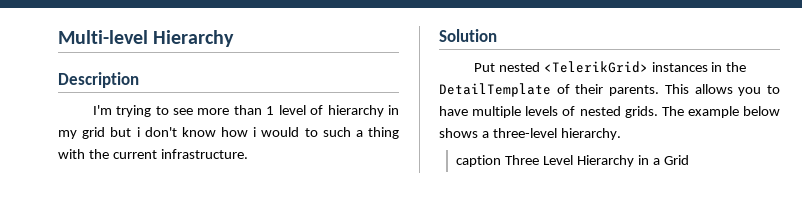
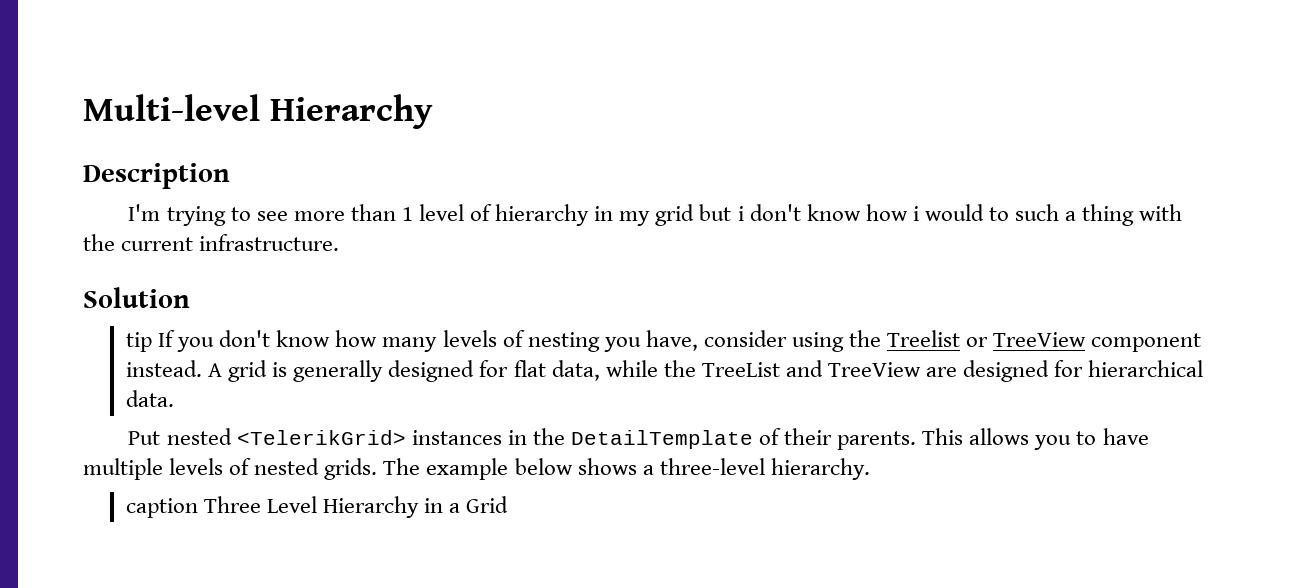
(497, 35) none -> [125,330,1202,352] [125,360,1204,382] [125,390,174,407] // tip If you don't know how many levels of nesting you have, consider using the Treelist or TreeView component instead. A grid is generally designed for flat data, while the TreeList and TreeView are designed for hierarchical data.

